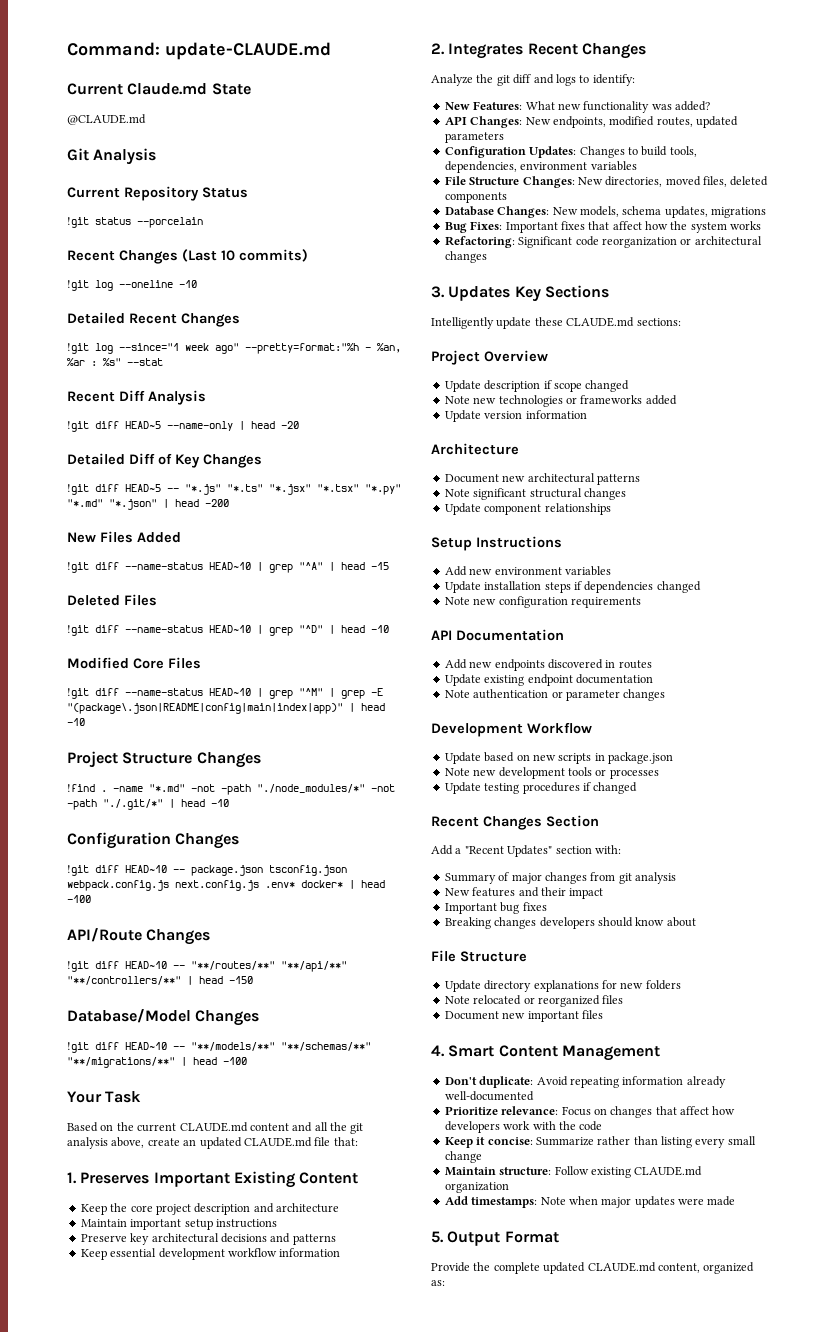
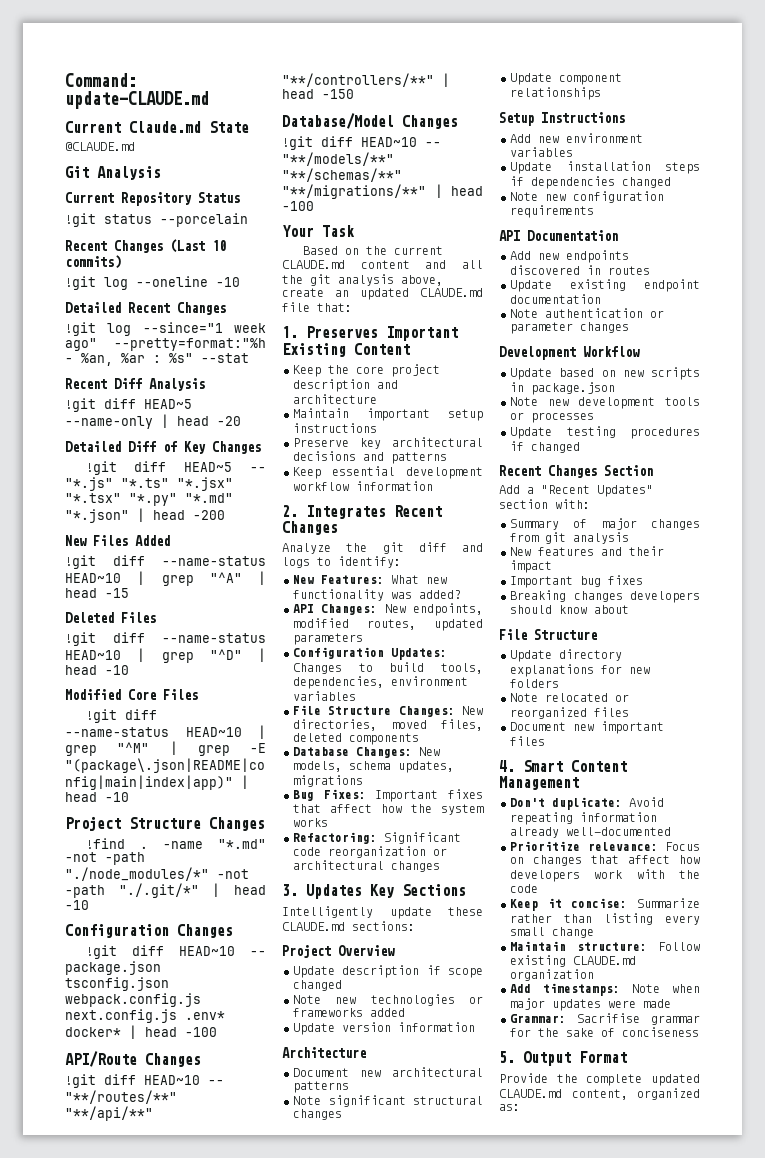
(736, 1201) none -> [510,1013,700,1025] [510,1027,699,1037] // Grammar: Sacrifise grammar for the sake of conciseness

